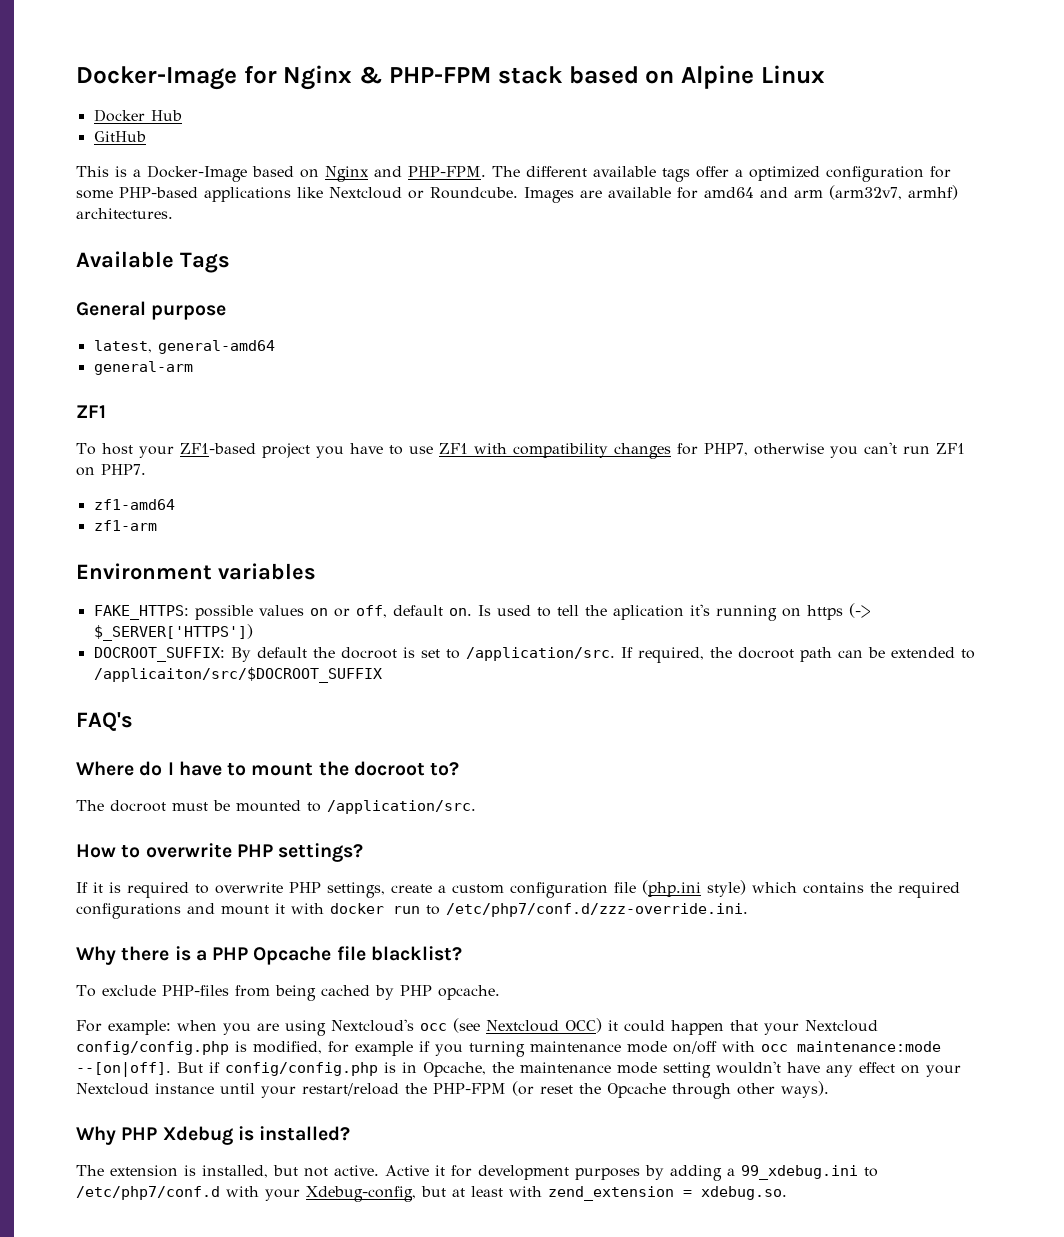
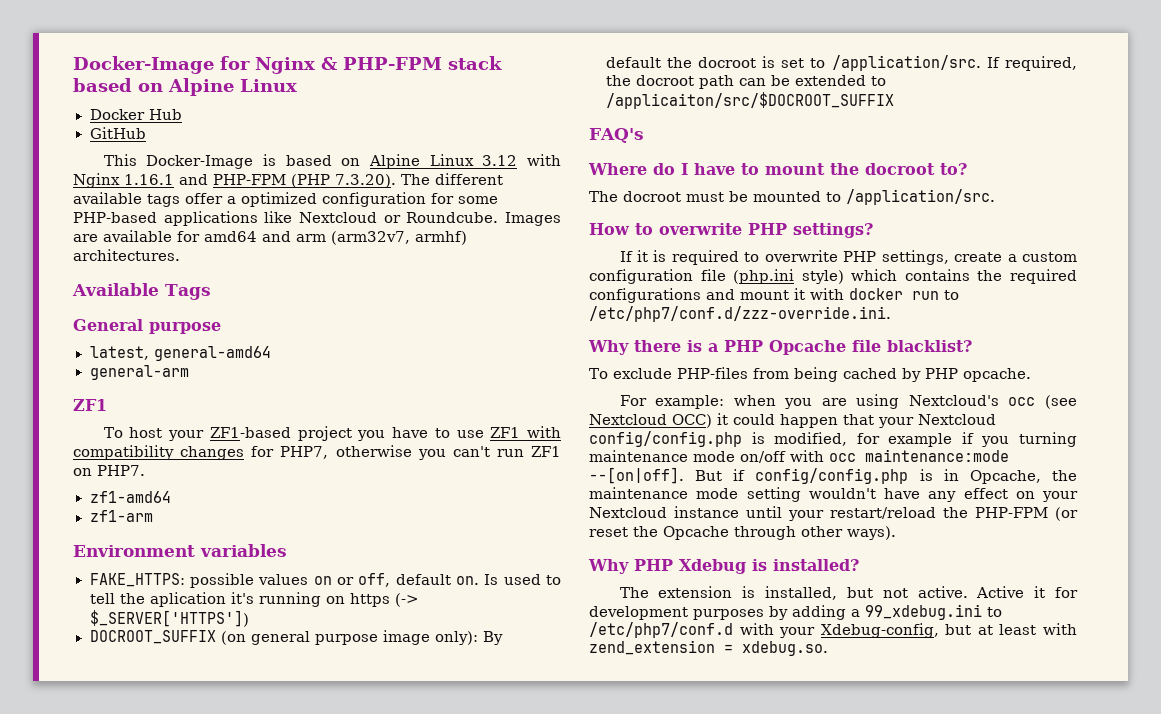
[115,165,486,182] is a Docker-Image based on Nginx and PHP-FPM. -> [146,154,561,169] [73,173,396,188] Docker-Image is based on Alpine Linux 3.12 with Nginx 1.16.1 and PHP-FPM (PHP 7.3.20).
[93,647,225,662] DOCROOT_SUFFIX: -> [89,630,478,645] DOCROOT_SUFFIX (on general purpose image only):

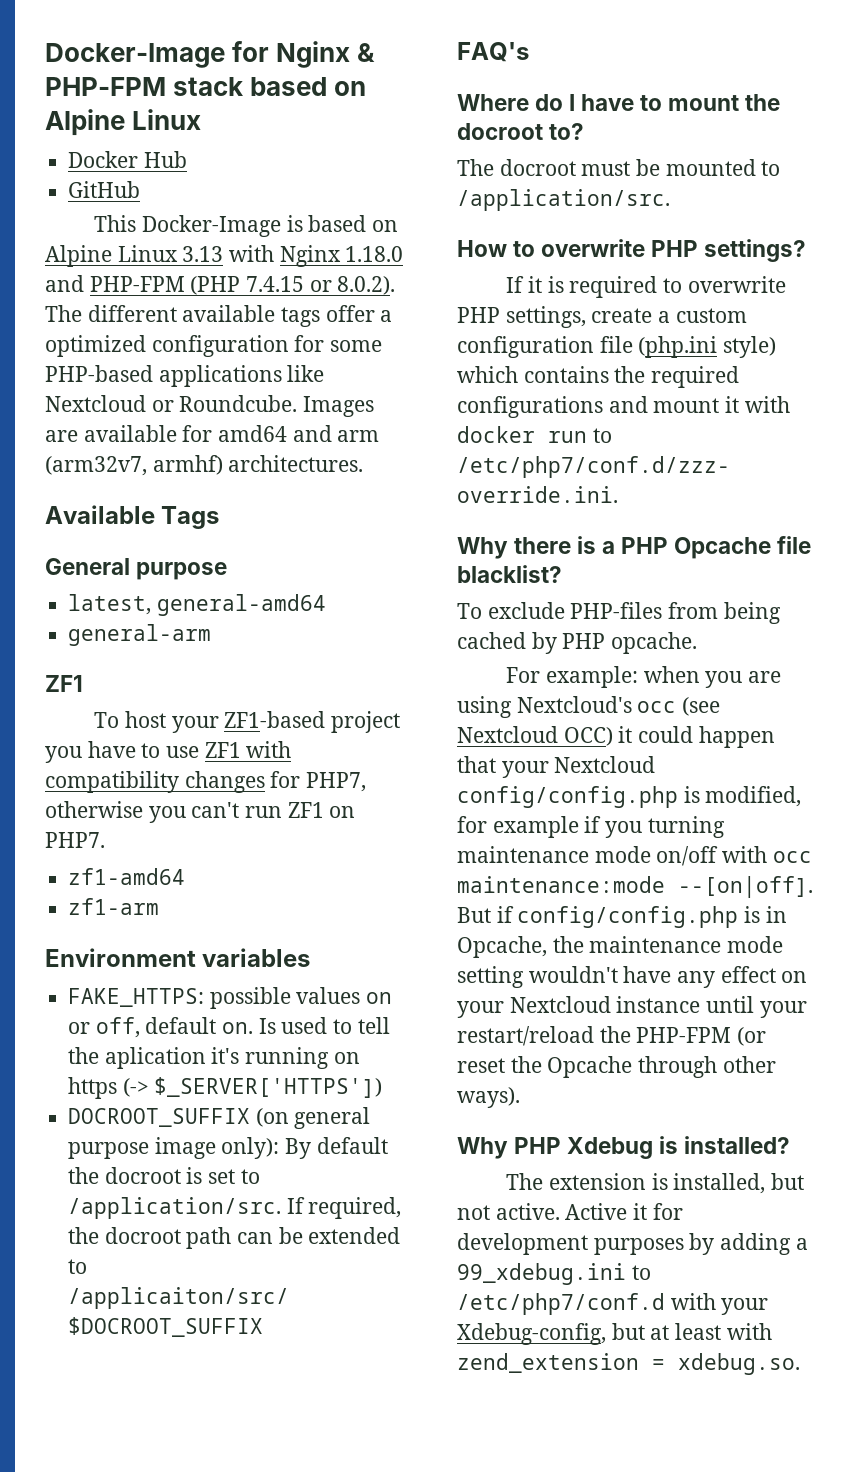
[482,155,518,166] 3.12 -> [182,246,224,262] 3.13
[124,174,174,185] 1.16.1 -> [345,246,404,262] 1.18.0
[335,174,396,188] 7.3.20). -> [246,276,396,295] 7.4.15 or 8.0.2).

